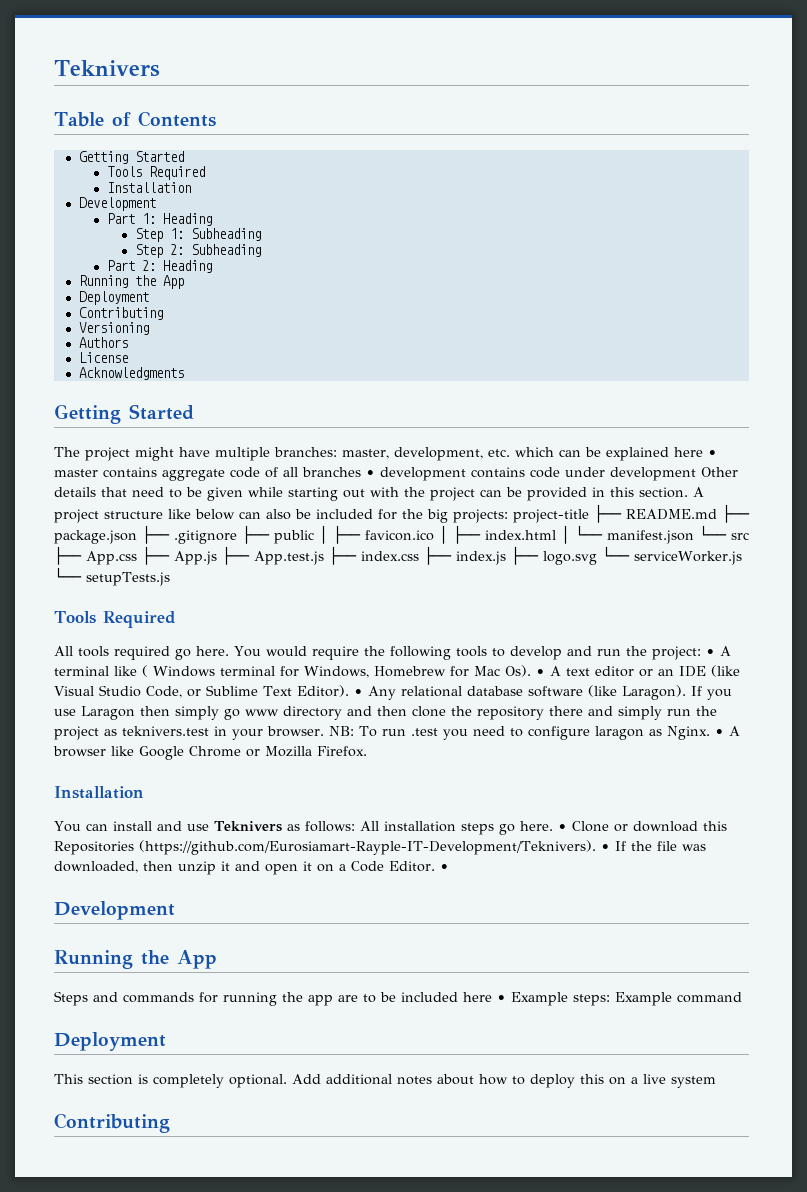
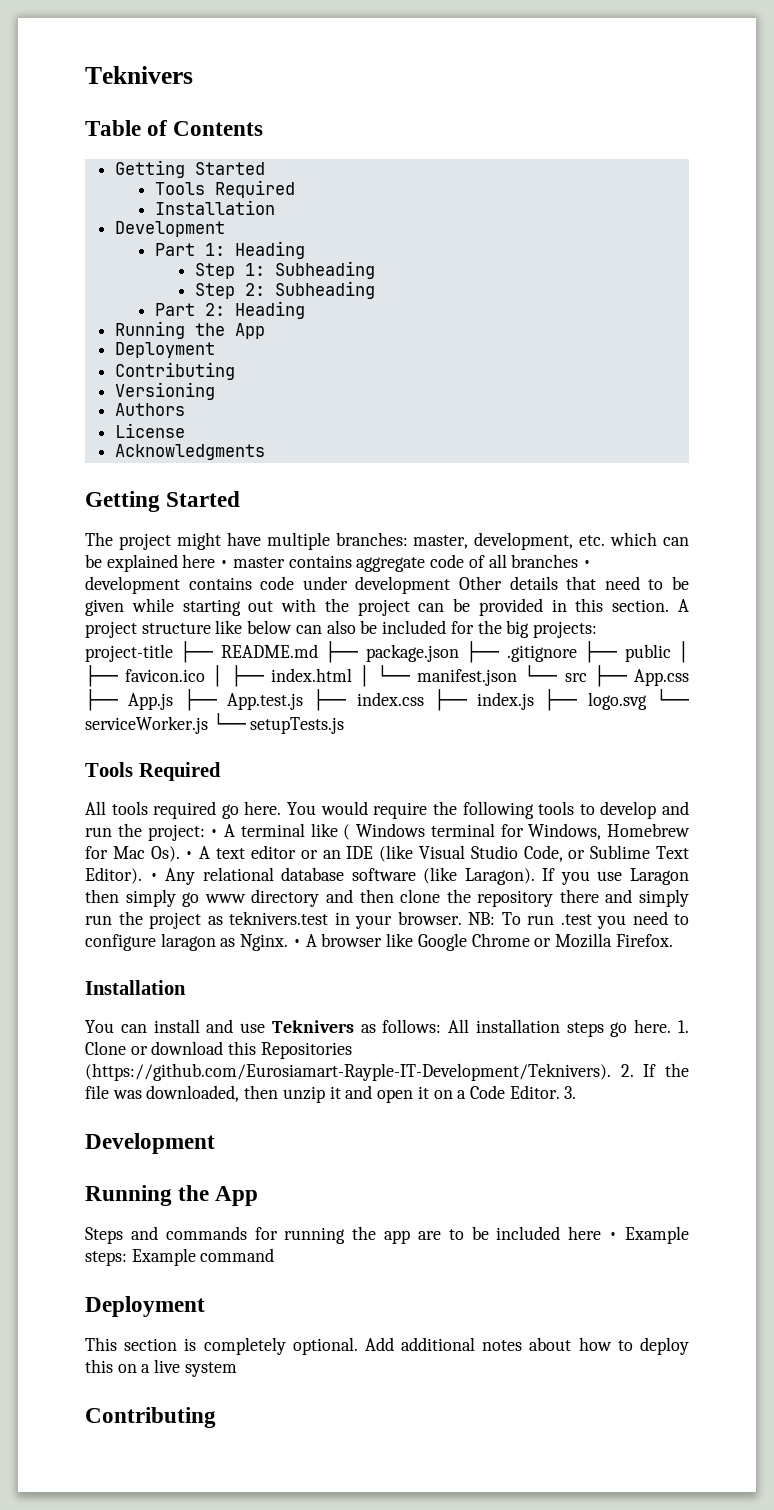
[557,824,567,831] • -> [678,1020,689,1033] 1.
[600,844,610,851] • -> [620,1064,634,1077] 2.
[440,864,449,871] • -> [564,1086,577,1099] 3.

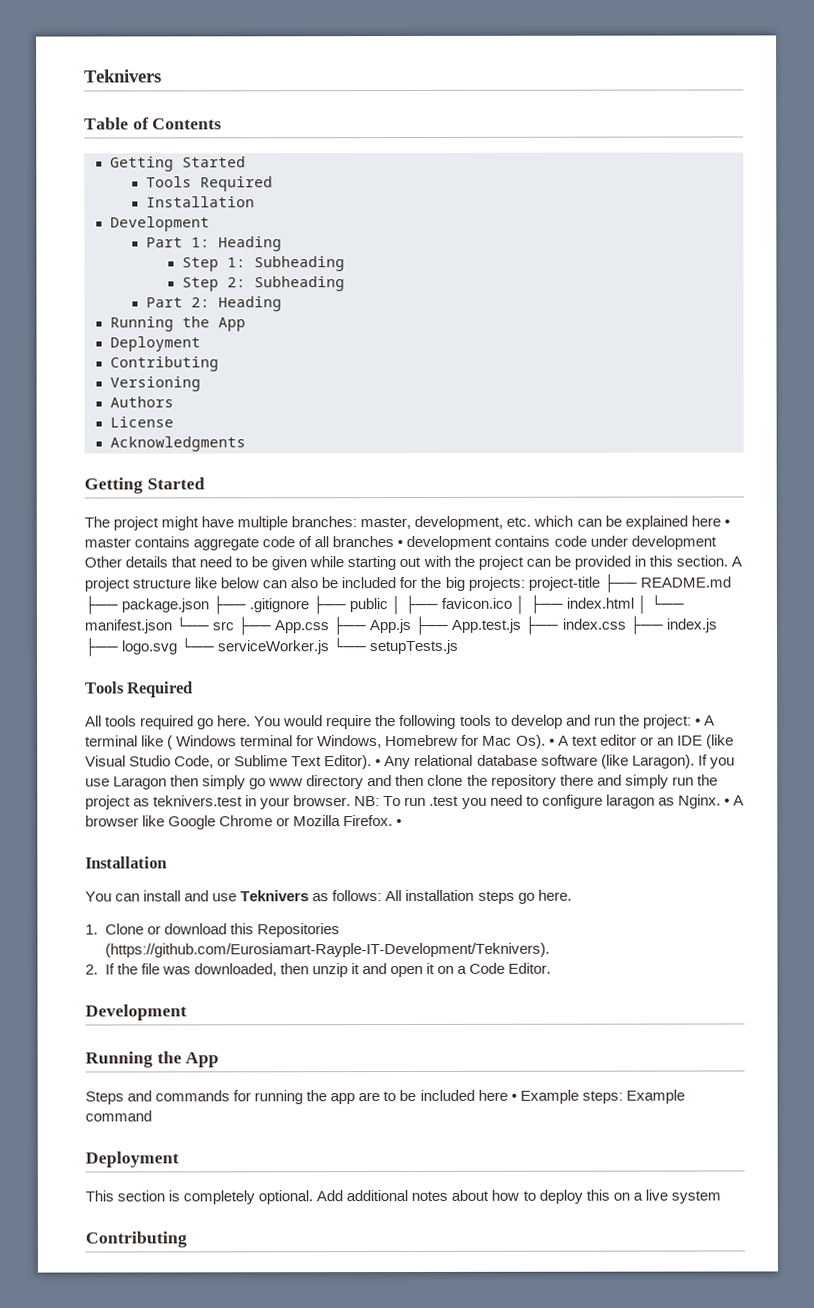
(673, 940) none -> [396,819,403,827] •
(672, 1026) none -> (572, 895) //
(611, 1072) none -> (550, 950) //
[564,1086,577,1099] 3. -> (552, 968) none

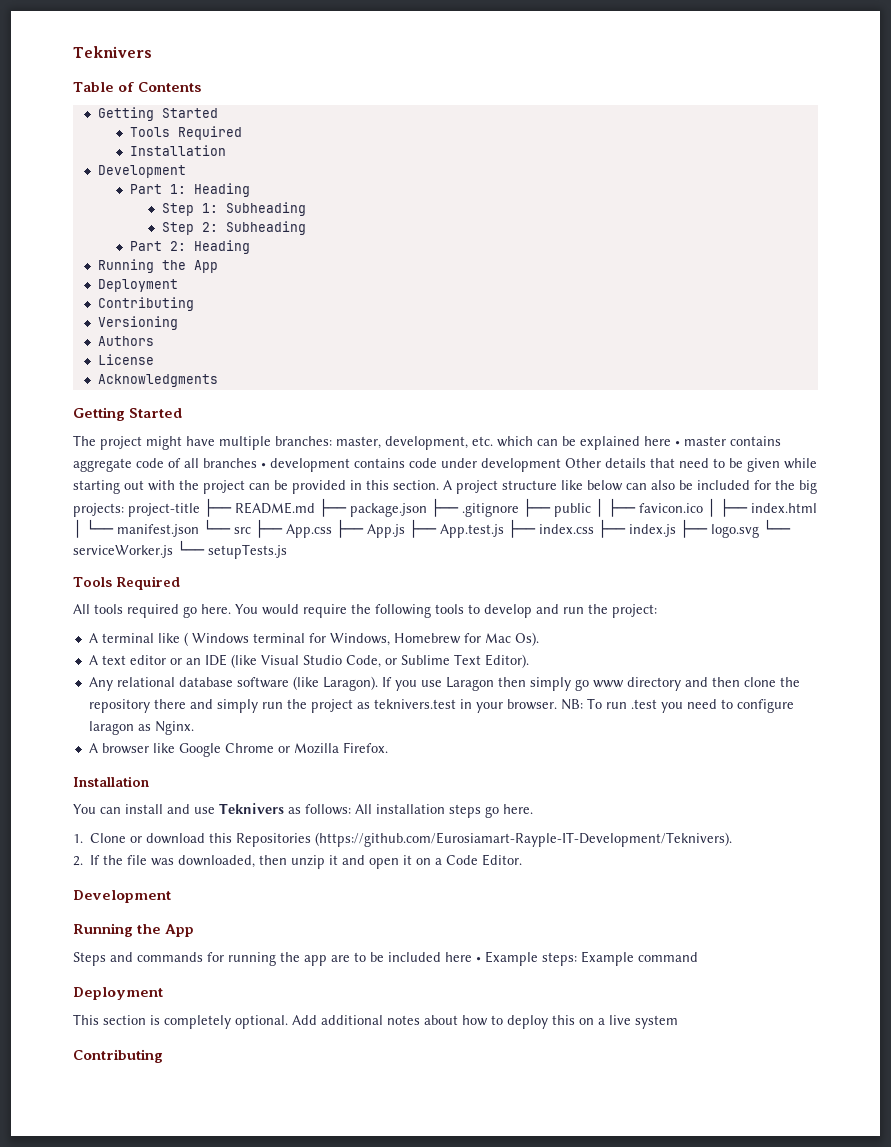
[694,718,701,726] • -> (657, 611) //
[548,738,555,746] • -> (539, 639) //
[375,759,382,767] • -> (529, 661) //
[723,798,730,806] • -> (194, 728) //
[396,819,403,827] • -> (388, 747) none

